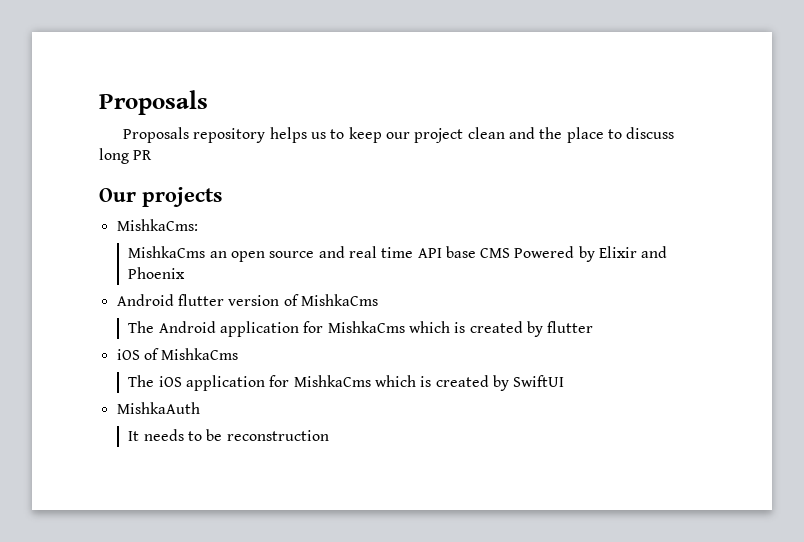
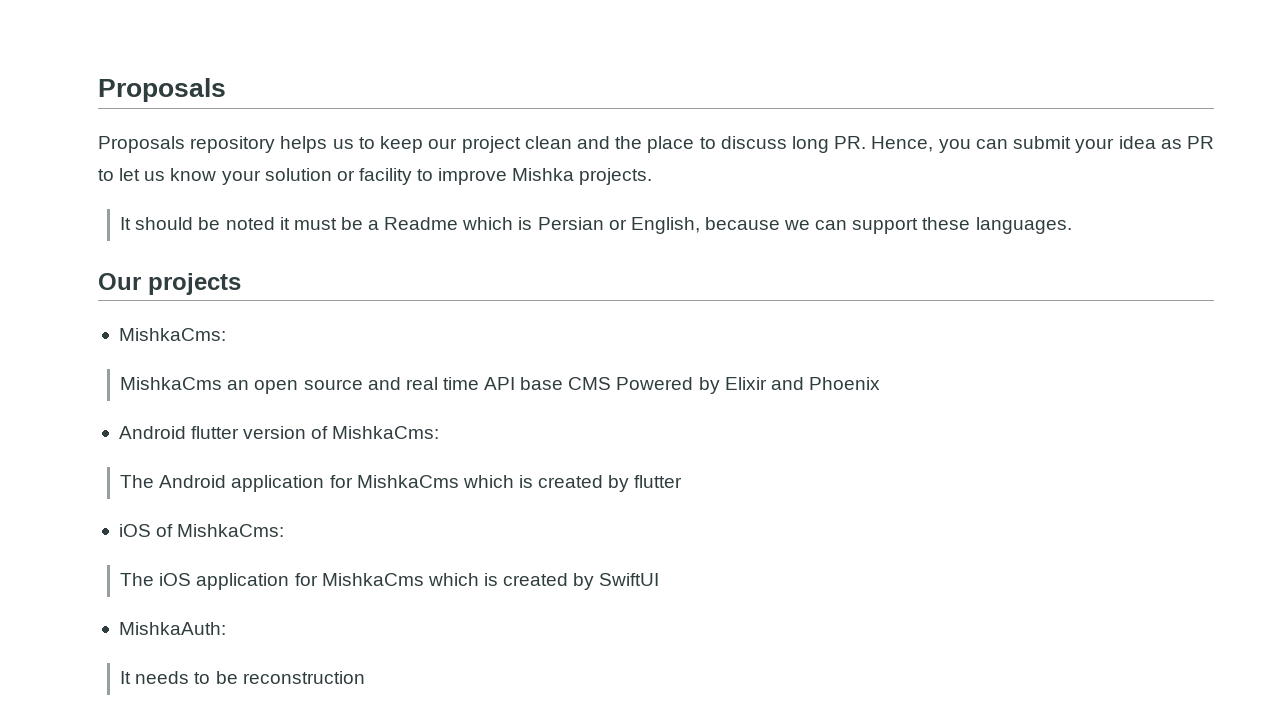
[133,150,153,160] PR -> [834,136,1215,153] [98,168,653,185] [120,217,1072,234] PR. Hence, you can submit your idea as PR to let us know your solution or facility to improve Mishka projects. // It should be noted it must be a Readme which is Persian or English, because we can support these languages.
[300,294,378,306] MishkaCms -> [332,426,440,439] MishkaCms:
[161,348,239,360] MishkaCms -> [177,524,285,537] MishkaCms:
[116,402,200,414] MishkaAuth -> [118,622,226,635] MishkaAuth:

